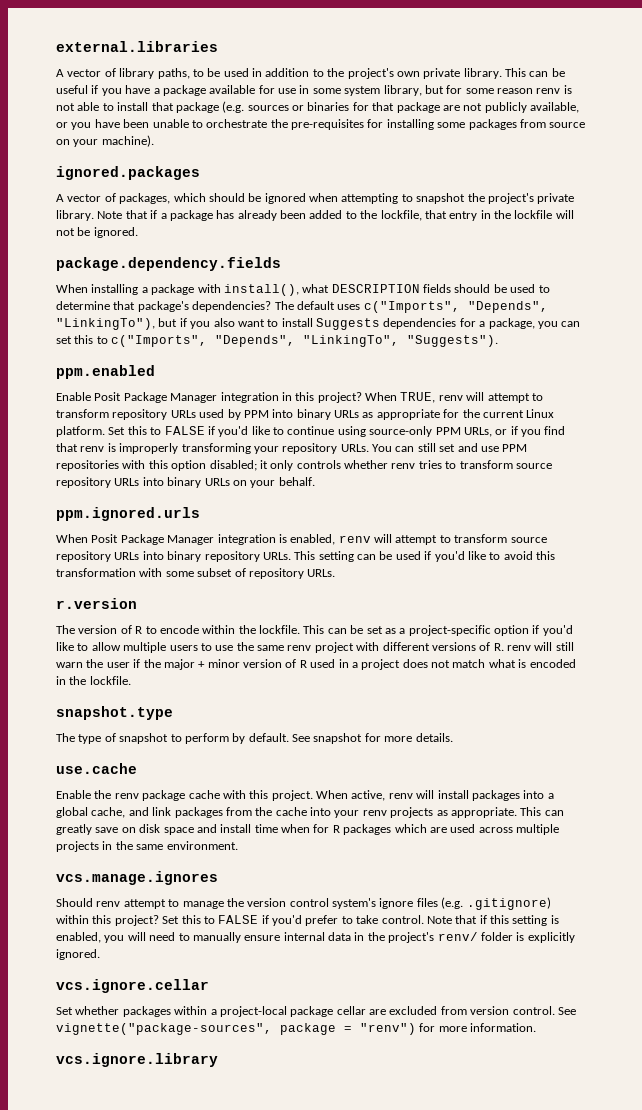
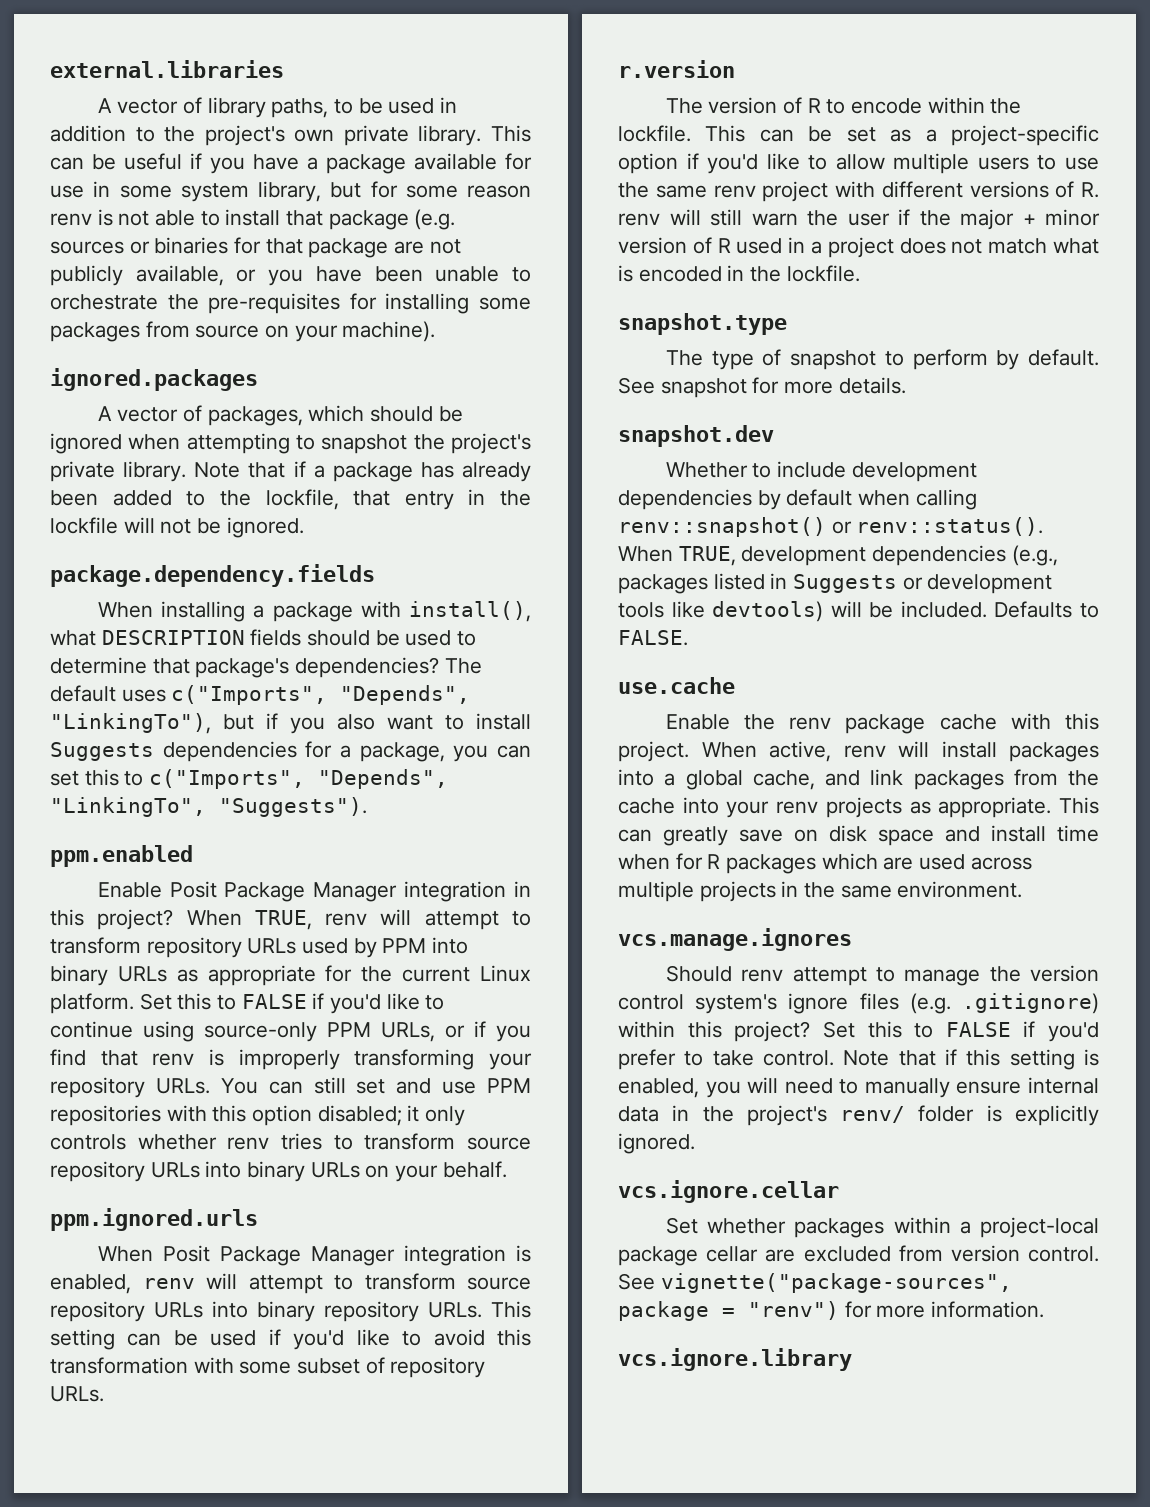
(453, 737) none -> [618,425,774,447] [665,461,977,482] [618,489,977,510] [618,517,1044,537] [618,545,1058,566] [618,573,1053,594] [618,601,1099,622] [618,630,688,646] // snapshot.dev // Whether to include development dependencies by default when calling renv::snapshot() or renv::status(). When TRUE, development dependencies (e.g., packages listed in Suggests or development tools like devtools) will be included. Defaults to FALSE.

